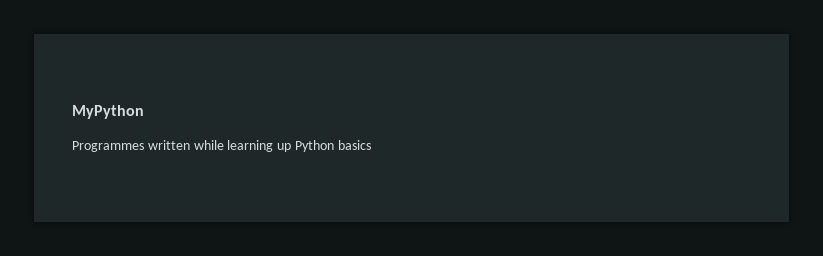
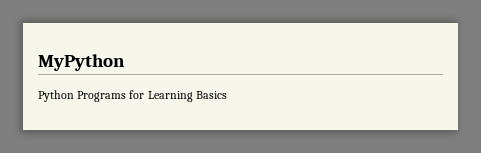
[72,140,371,152] Programmes written while learning up Python basics -> [38,90,227,102] Python Programs for Learning Basics

